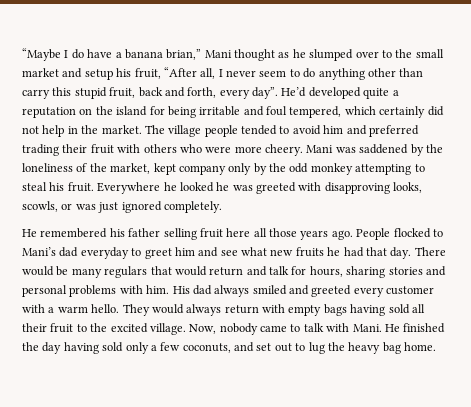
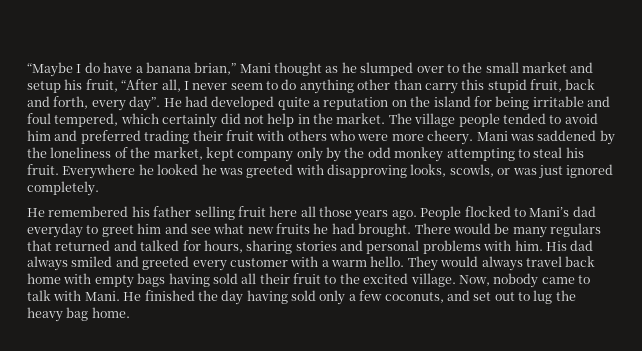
[281,87,307,97] He’d -> [163,96,208,107] He had
[365,247,412,259] that day. -> [358,223,412,237] brought.
[174,266,289,276] would return and talk -> [55,240,180,251] returned and talked
[224,305,259,314] return -> [525,256,596,267] [27,273,61,284] travel back home

